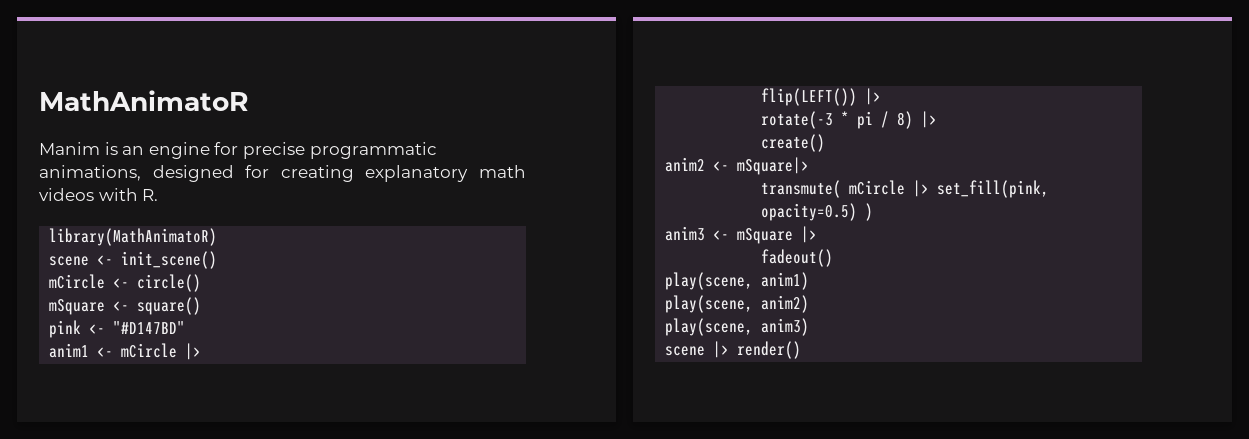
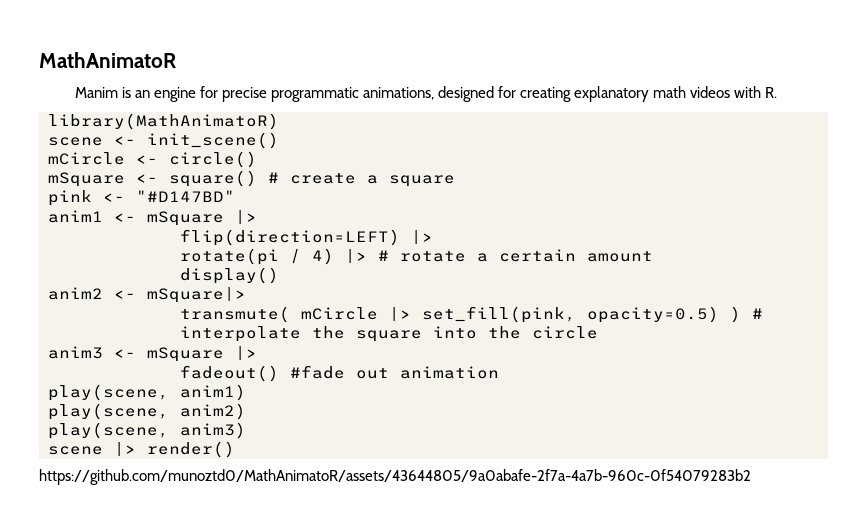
(202, 306) none -> [268,172,455,187] # create a square
[121,343,202,360] [761,88,882,106] [761,111,938,129] [761,134,826,152] mCircle |> // flip(LEFT()) |> // rotate(-3 * pi / 8) |> // create() -> [147,210,257,226] [180,229,433,246] [180,248,653,265] [180,267,279,284] mSquare |> // flip(direction=LEFT) |> // rotate(pi / 4) |> # rotate a certain amount // display()
(874, 212) none -> [752,308,763,319] [180,326,598,342] # interpolate the square into the circle
(834, 258) none -> [290,365,499,379] #fade out animation
(802, 350) none -> [39,469,751,485] // https://github.com/munoztd0/MathAnimatoR/assets/43644805/9a0abafe-2f7a-4a7b-960c-0f54079283b2

